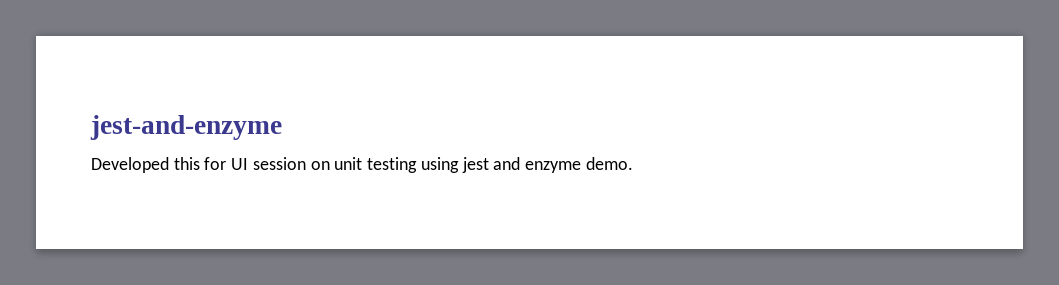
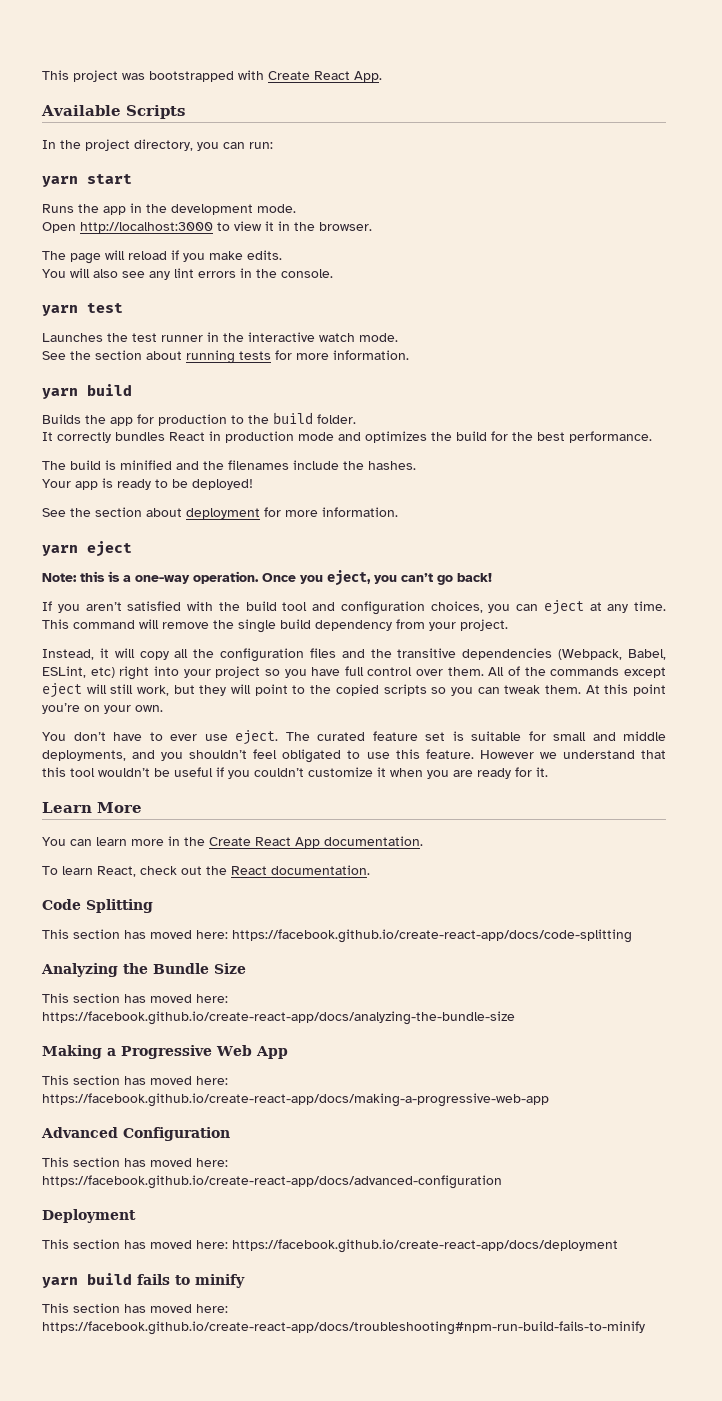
[90,115,282,140] [91,157,633,173] jest-and-enzyme // Developed this for UI session on unit testing using jest and enzyme demo. -> [42,70,382,82] [41,105,185,119] [42,139,273,151] [42,174,132,187] [42,203,296,215] [42,221,372,233] [42,250,282,264] [42,268,333,280] [42,303,123,316] [42,332,398,342] [42,350,409,364] [42,384,132,399] [42,412,356,426] [42,431,652,443] [42,460,416,470] [42,478,253,490] [42,507,398,519] [42,541,132,557] [42,570,492,586] [42,600,666,615] [42,619,508,633] [42,648,666,662] [42,666,666,680] [42,683,666,698] [42,703,163,714] [42,730,666,745] [42,749,667,763] [42,767,548,779] [42,802,142,813] [42,836,423,848] [42,865,370,877] [42,899,153,913] [42,929,632,943] [41,963,246,977] [42,993,228,1003] [42,1011,515,1025] [42,1045,288,1059] [42,1075,228,1085] [42,1093,549,1107] [41,1127,230,1141] [42,1157,228,1167] [42,1175,502,1189] [42,1209,136,1223] [42,1239,618,1253] [42,1273,245,1288] [42,1303,228,1313] [42,1321,645,1335] This project was bootstrapped with Create React App. // Available Scripts // In the project directory, you can run: // yarn start // Runs the app in the development mode. // Open http://localhost:3000 to view it in the browser. // The page will reload if you make edits. // You will also see any lint errors in the console. // yarn test // Launches the test runner in the interactive watch mode. // See the section about running tests for more information. // yarn build // Builds the app for production to the build folder. // It correctly bundles React in production mode and optimizes the build for the best performance. // The build is minified and the filenames include the hashes. // Your app is ready to be deployed! // See the section about deployment for more information. // yarn eject // Note: this is a one-way operation. Once you eject, you can’t go back! // If you aren’t satisfied with the build tool and configuration choices, you can eject at any time. This command will remove the single build dependency from your project. // Instead, it will copy all the configuration files and the transitive dependencies (Webpack, Babel, ESLint, etc) right into your project so you have full control over them. All of the commands except eject will still work, but they will point to the copied scripts so you can tweak them. At this point you’re on your own. // You don’t have to ever use eject. The curated feature set is suitable for small and middle deployments, and you shouldn’t feel obligated to use this feature. However we understand that this tool wouldn’t be useful if you couldn’t customize it when you are ready for it. // Learn More // You can learn more in the Create React App documentation. // To learn React, check out the React documentation. // Code Splitting // This section has moved here: https://facebook.github.io/create-react-app/docs/code-splitting // Analyzing the Bundle Size // This section has moved here: https://facebook.github.io/create-react-app/docs/analyzing-the-bundle-size // Making a Progressive Web App // This section has moved here: https://facebook.github.io/create-react-app/docs/making-a-progressive-web-app // Advanced Configuration // This section has moved here: https://facebook.github.io/create-react-app/docs/advanced-configuration // Deployment // This section has moved here: https://facebook.github.io/create-react-app/docs/deployment // yarn build fails to minify // This section has moved here: https://facebook.github.io/create-react-app/docs/troubleshooting#npm-run-build-fails-to-minify

